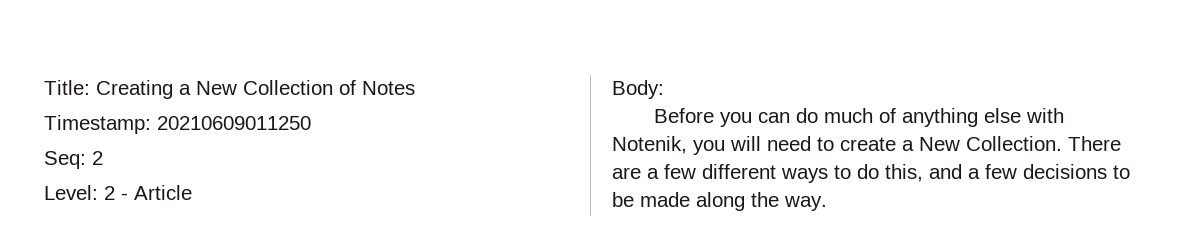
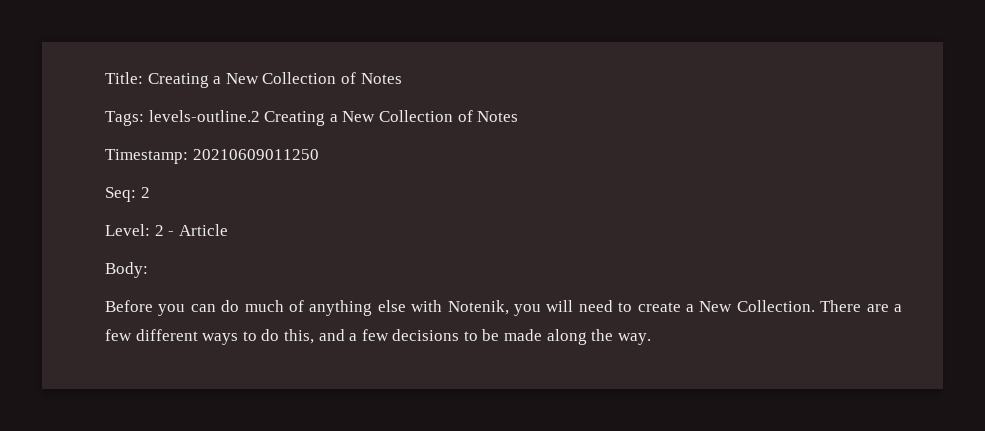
(415, 88) none -> [105,110,519,126] // Tags: levels-outline.2 Creating a New Collection of Notes

